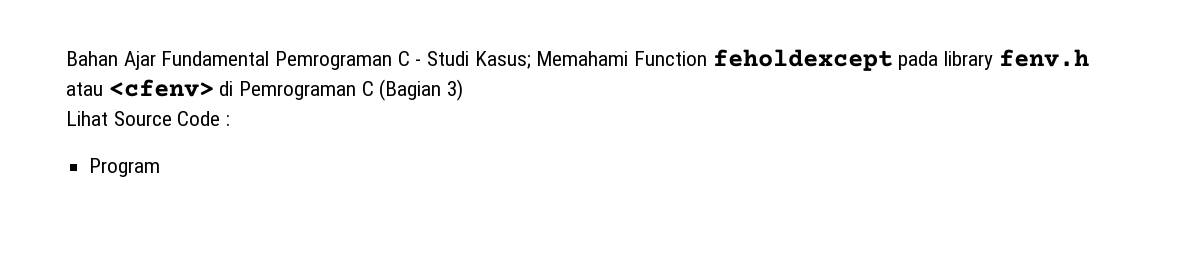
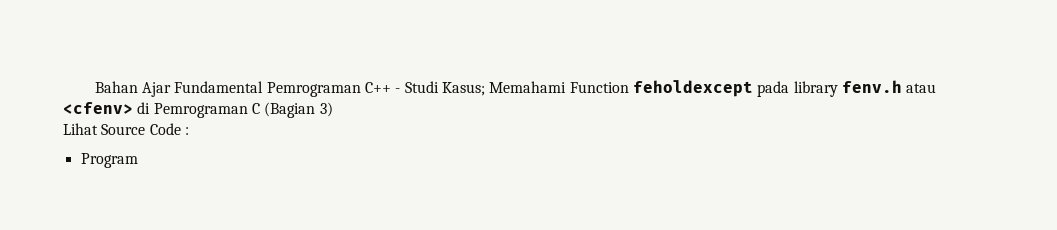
[397,51,410,66] C -> [365,82,392,93] C++

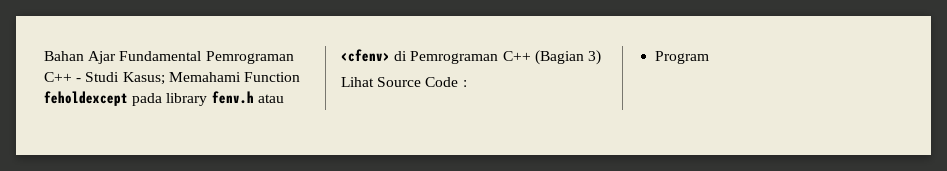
[251,103,260,114] C -> [502,51,531,61] C++

